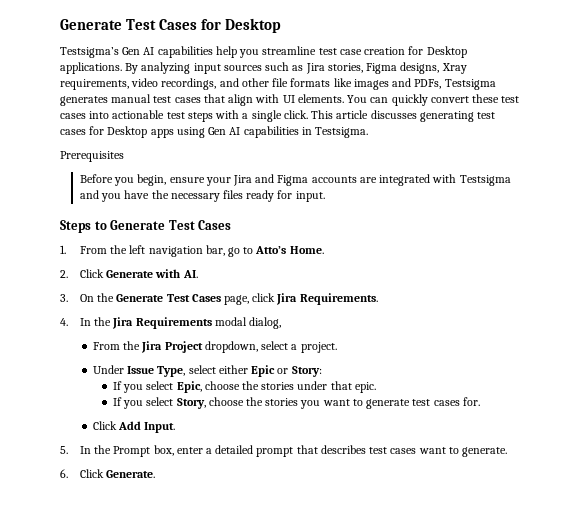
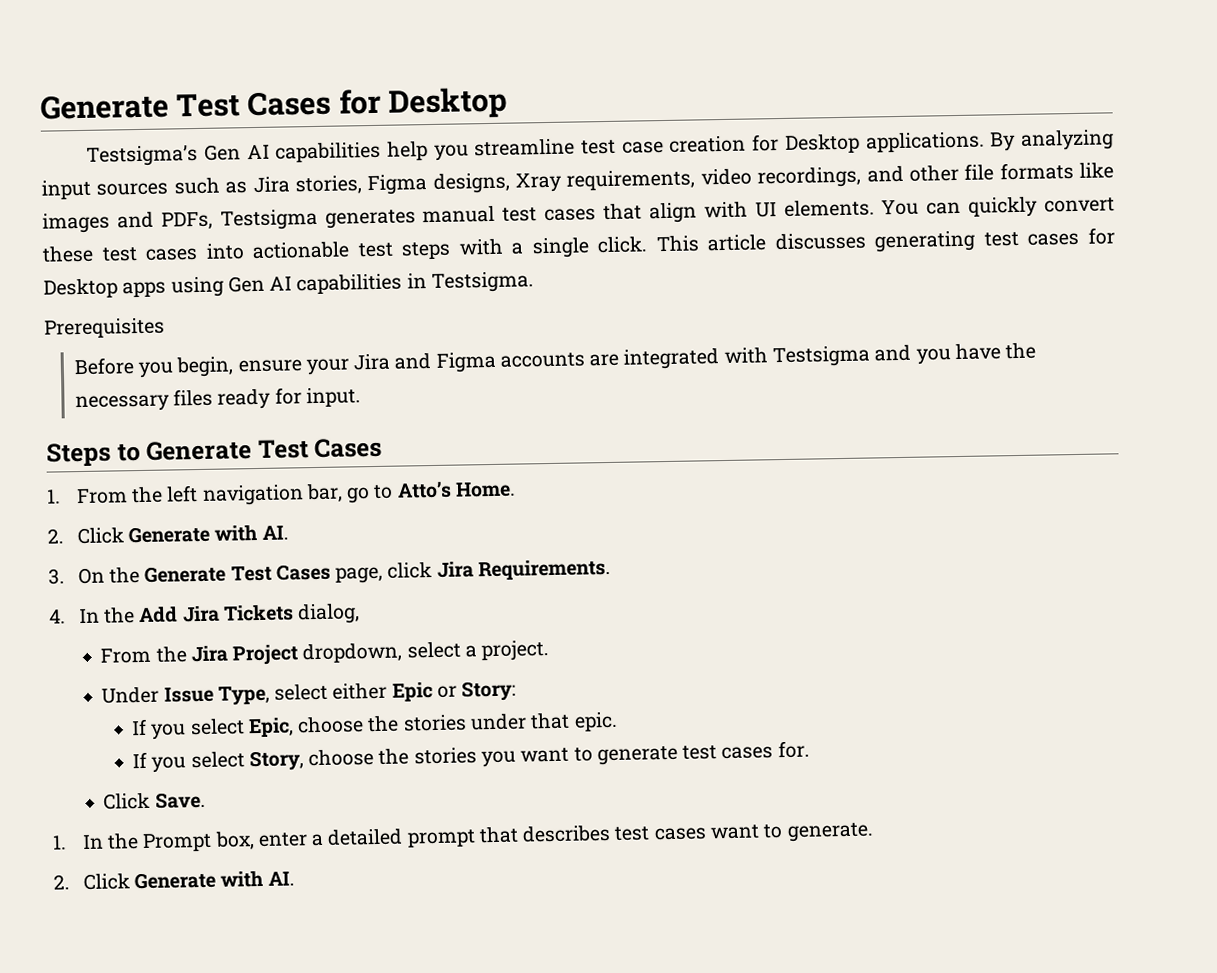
[112,317,247,329] Jira Requirements modal -> [138,604,294,624] Add Jira Tickets
[118,421,176,433] [60,446,68,454] Add Input. // 5. -> [154,791,206,809] [52,835,67,850] Save. // 1.
[60,469,156,478] 6. Click Generate. -> [53,870,295,891] 2. Click Generate with AI.

